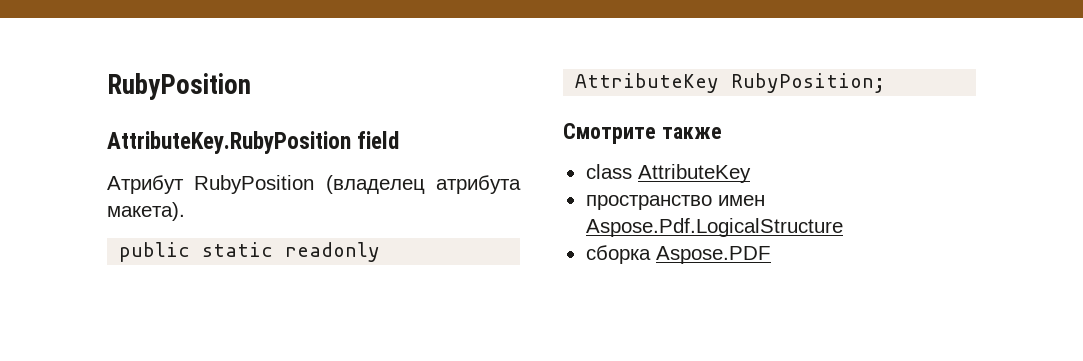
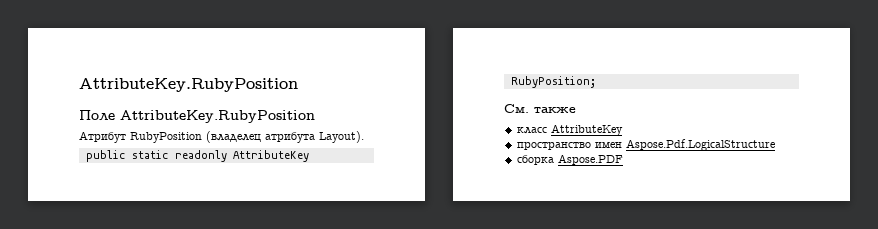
[107,73,251,100] [107,131,400,154] RubyPosition // AttributeKey.RubyPosition field -> [79,78,298,92] [79,110,315,123] AttributeKey.RubyPosition // Поле AttributeKey.RubyPosition
[107,202,185,221] макета). -> [319,131,364,143] Layout).
[563,123,656,144] Смотрите -> [504,104,529,113] См.
[585,164,632,179] class -> [516,127,547,134] класс

